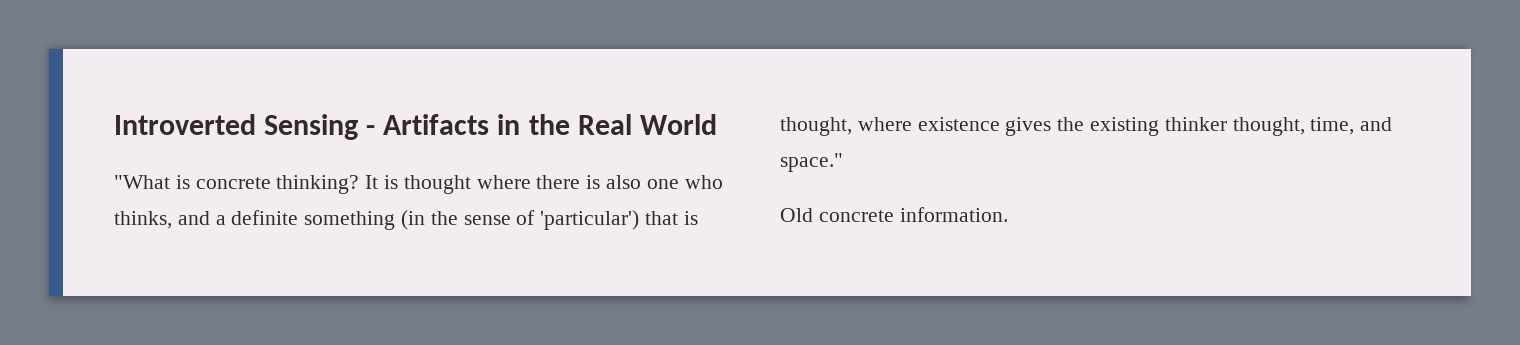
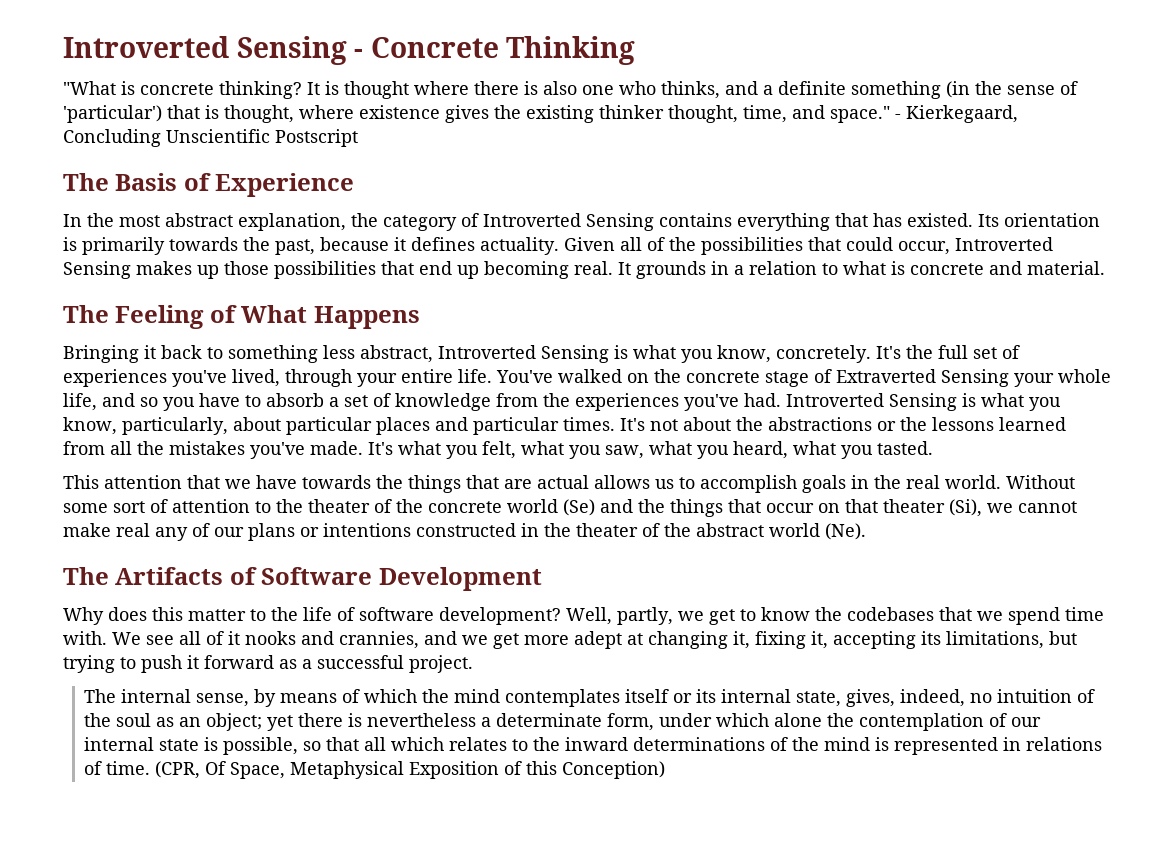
[383,114,717,135] Artifacts in the Real World -> [370,36,636,65] Concrete Thinking
[780,207,1008,222] // Old concrete information. -> [895,105,1018,123] [63,129,358,147] [63,173,355,197] [63,213,1100,231] [63,237,1053,255] [63,261,1105,279] [63,305,420,329] [63,345,1020,363] [63,369,1111,387] [63,393,1061,411] [63,417,1066,435] [63,441,933,459] [63,475,1075,493] [63,499,1077,517] [63,523,866,541] [63,567,542,591] [63,607,1104,625] [63,631,1077,649] [63,655,473,673] [84,689,1096,707] [84,713,1042,731] [84,737,1103,755] [84,761,666,779] - Kierkegaard, Concluding Unscientific Postscript // The Basis of Experience // In the most abstract explanation, the category of Introverted Sensing contains everything that has existed. Its orientation is primarily towards the past, because it defines actuality. Given all of the possibilities that could occur, Introverted Sensing makes up those possibilities that end up becoming real. It grounds in a relation to what is concrete and material. // The Feeling of What Happens // Bringing it back to something less abstract, Introverted Sensing is what you know, concretely. It's the full set of experiences you've lived, through your entire life. You've walked on the concrete stage of Extraverted Sensing your whole life, and so you have to absorb a set of knowledge from the experiences you've had. Introverted Sensing is what you know, particularly, about particular places and particular times. It's not about the abstractions or the lessons learned from all the mistakes you've made. It's what you felt, what you saw, what you heard, what you tasted. // This attention that we have towards the things that are actual allows us to accomplish goals in the real world. Without some sort of attention to the theater of the concrete world (Se) and the things that occur on that theater (Si), we cannot make real any of our plans or intentions constructed in the theater of the abstract world (Ne). // The Artifacts of Software Development // Why does this matter to the life of software development? Well, partly, we get to know the codebases that we spend time with. We see all of it nooks and crannies, and we get more adept at changing it, fixing it, accepting its limitations, but trying to push it forward as a successful project. // The internal sense, by means of which the mind contemplates itself or its internal state, gives, indeed, no intuition of the soul as an object; yet there is nevertheless a determinate form, under which alone the contemplation of our internal state is possible, so that all which relates to the inward determinations of the mind is represented in relations of time. (CPR, Of Space, Metaphysical Exposition of this Conception)

